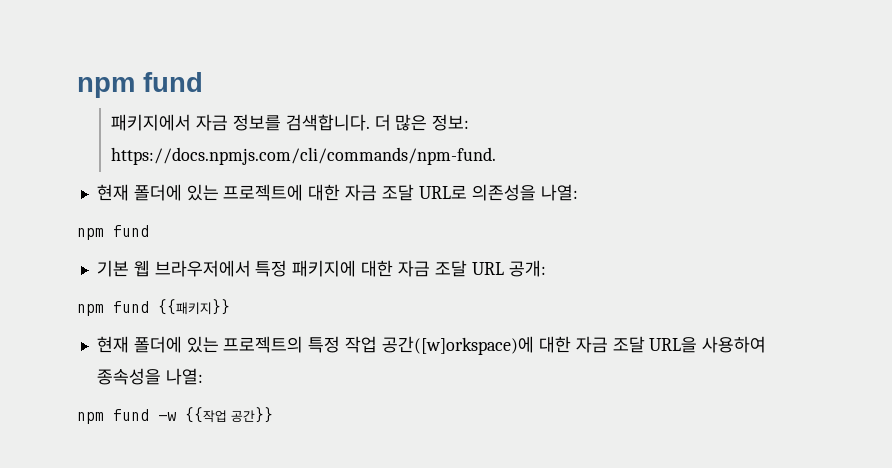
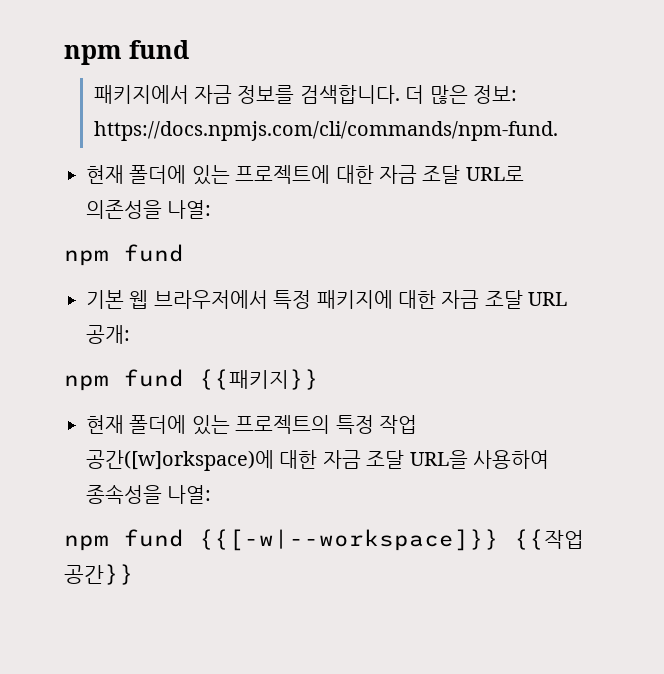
[158,412,176,421] -w -> [199,529,499,551] {{[-w|--workspace]}}

